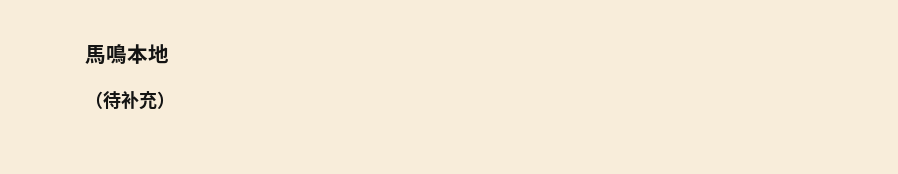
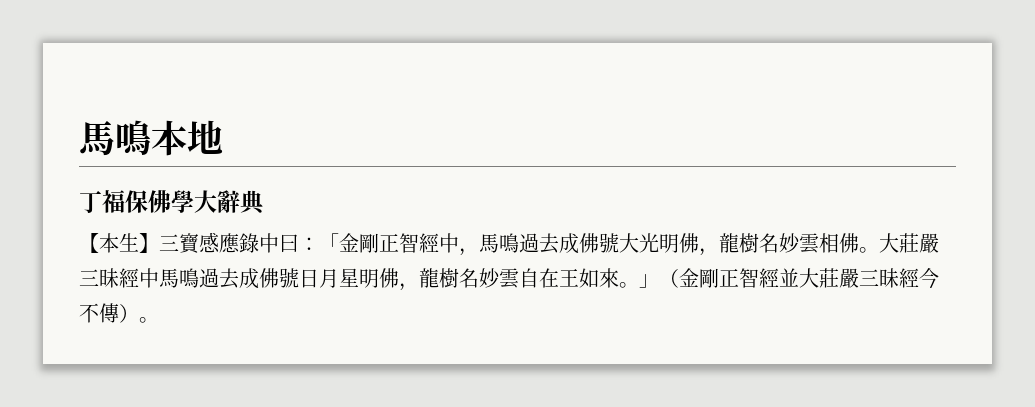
[85,91,175,110] （待补充） -> [79,190,266,215] [79,232,939,256] [79,268,939,291] [79,303,159,323] 丁福保佛學大辭典 // 【本生】三寶感應錄中曰：「金剛正智經中，馬鳴過去成佛號大光明佛，龍樹名妙雲相佛。大莊嚴三昧經中馬鳴過去成佛號日月星明佛，龍樹名妙雲自在王如來。」（金剛正智經並大莊嚴三昧經今不傳）。

